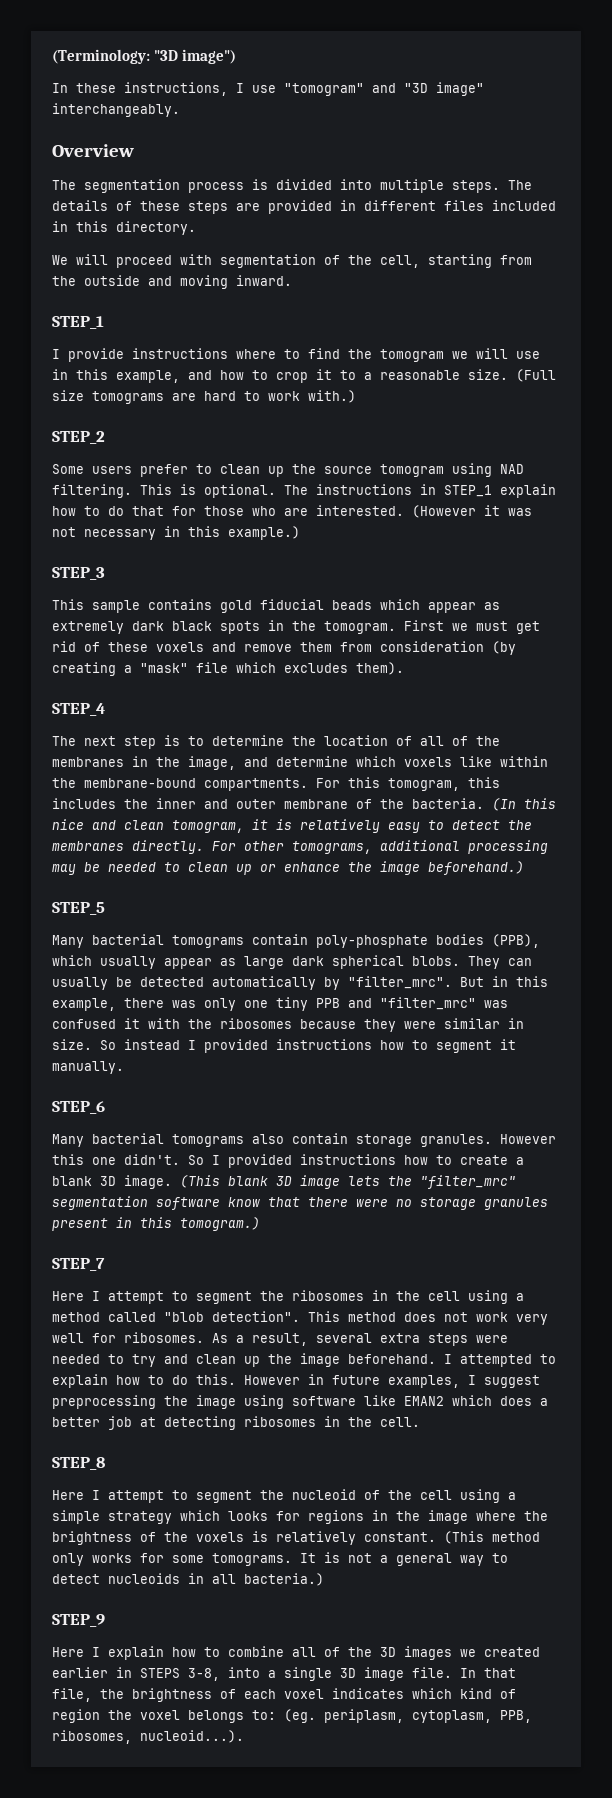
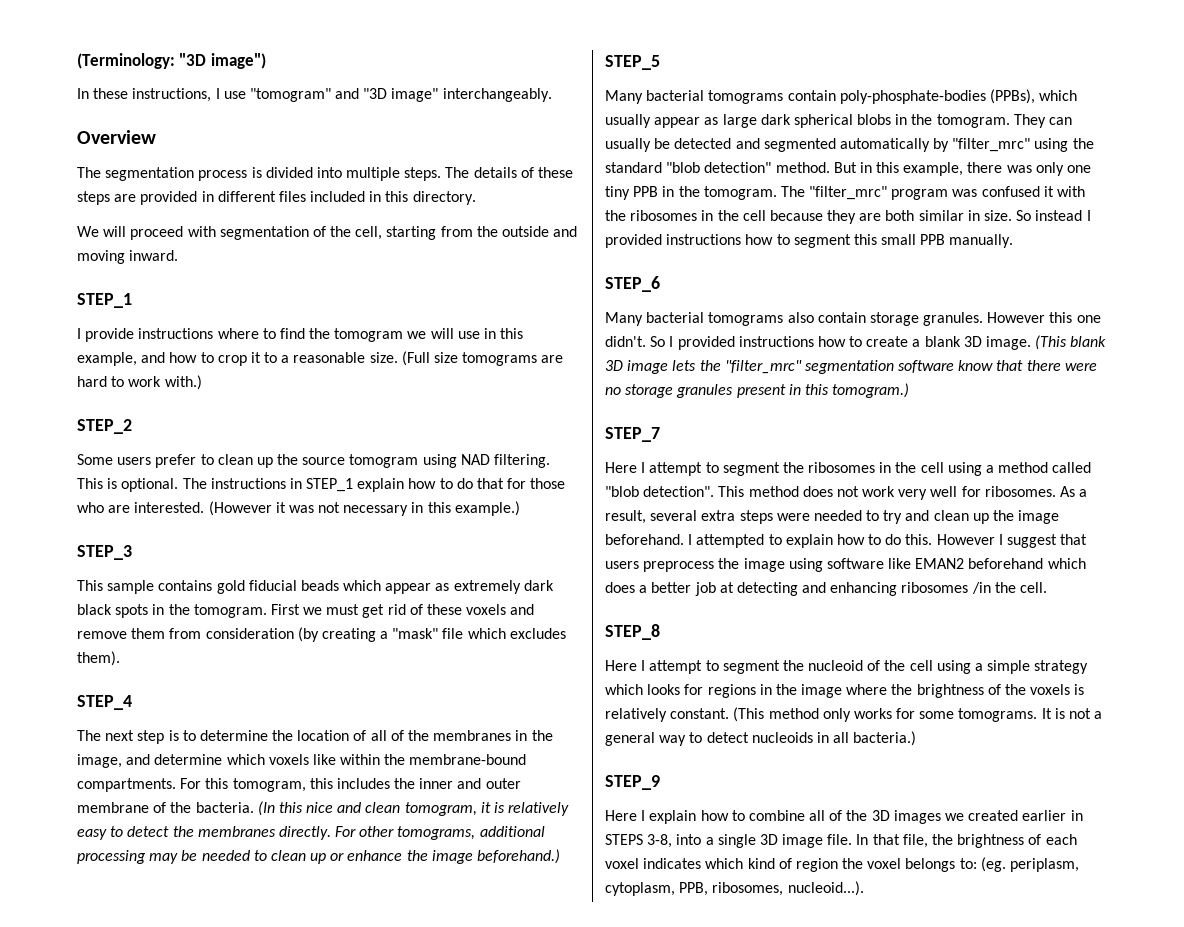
[316,934,540,948] poly-phosphate bodies (PPB), -> [839,89,1035,104] poly-phosphate-bodies (PPBs),
[412,956,460,966] blobs. -> [857,114,1010,128] blobs in the tomogram.
[212,976,452,990] automatically by "filter_mrc". -> [735,138,1094,152] [605,162,830,173] and segmented automatically by "filter_mrc" using the standard "blob detection" method.
[348,997,476,1010] and "filter_mrc" -> [662,186,949,200] in the tomogram. The "filter_mrc" program
[300,1019,436,1032] because they were -> [701,210,915,224] in the cell because they are both
[500,1039,516,1050] it -> [853,234,946,245] this small PPB
[308,1374,540,1388] [52,1395,156,1409] in future examples, I suggest preprocessing -> [998,534,1088,548] [605,561,715,572] I suggest that users preprocess
(444, 1401) none -> [968,558,1044,569] beforehand
[244,1416,340,1427] ribosomes in -> [802,582,991,596] and enhancing ribosomes /in

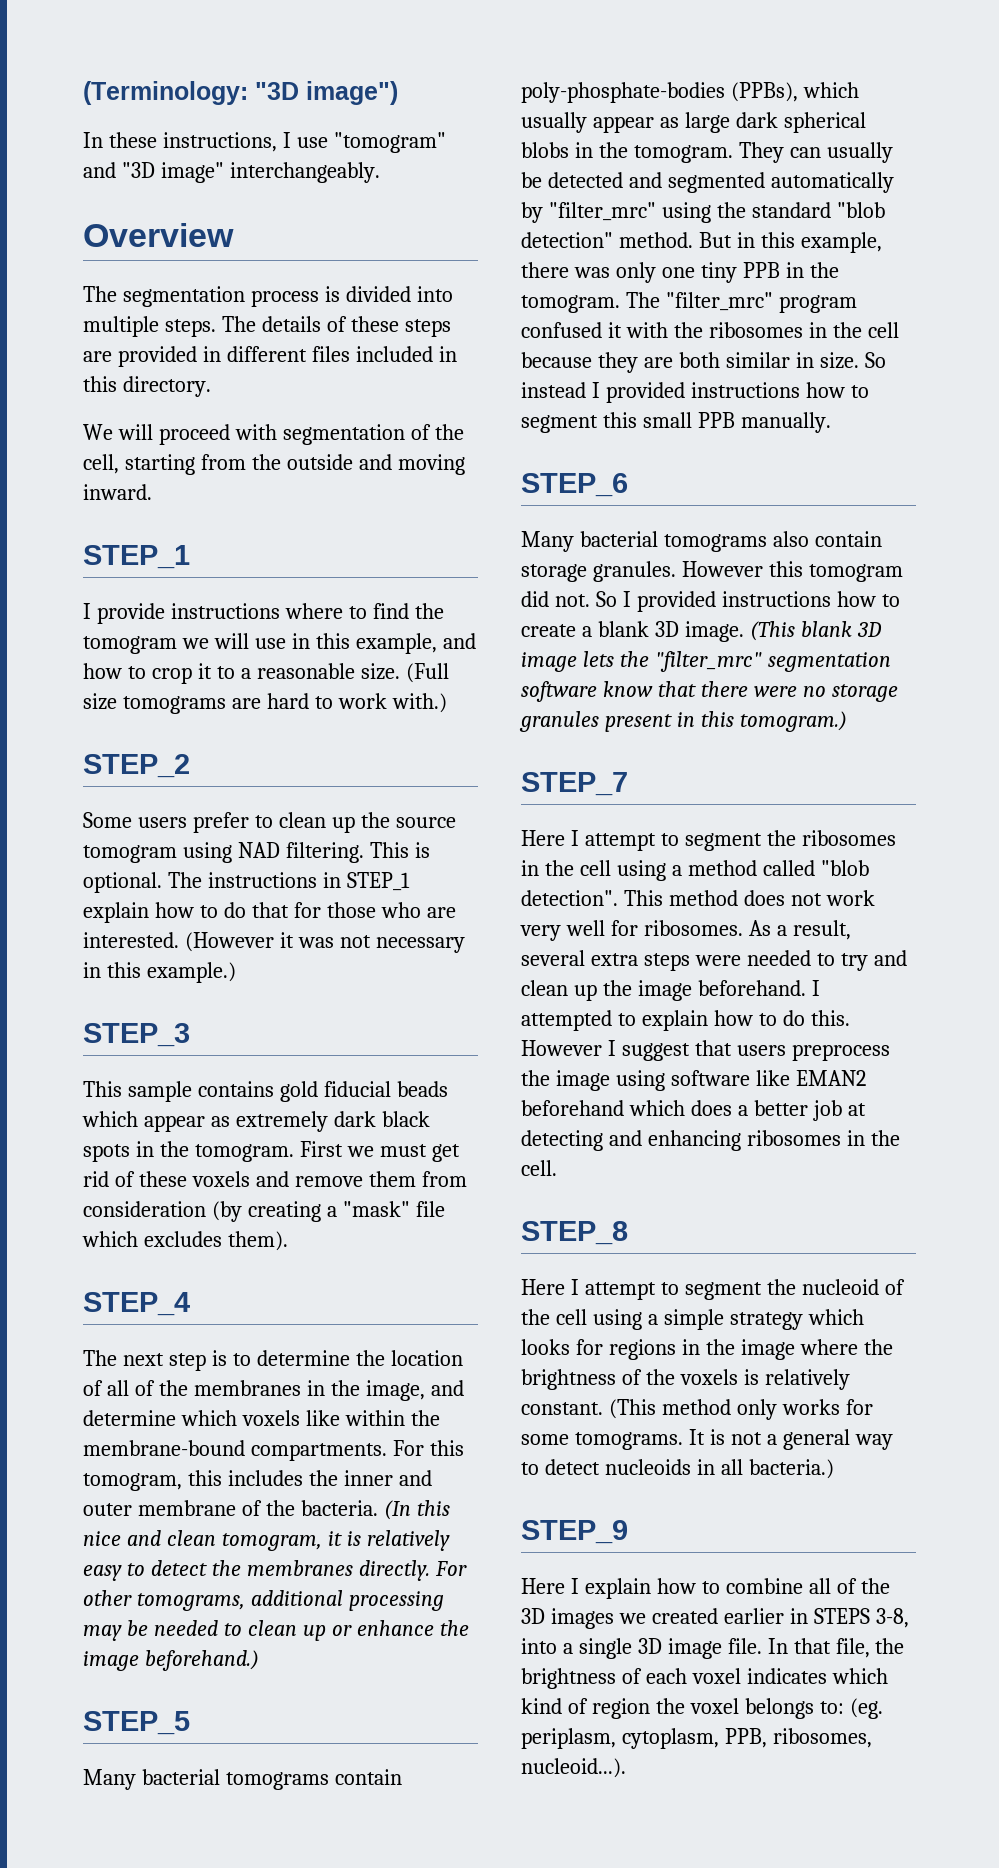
[952,189,978,197] was -> (857, 304) none
[1076,315,1101,323] [605,336,646,347] one didn't. -> [808,564,903,582] [521,591,590,607] tomogram did not.
[971,582,991,594] /in -> [846,1130,865,1146] in

